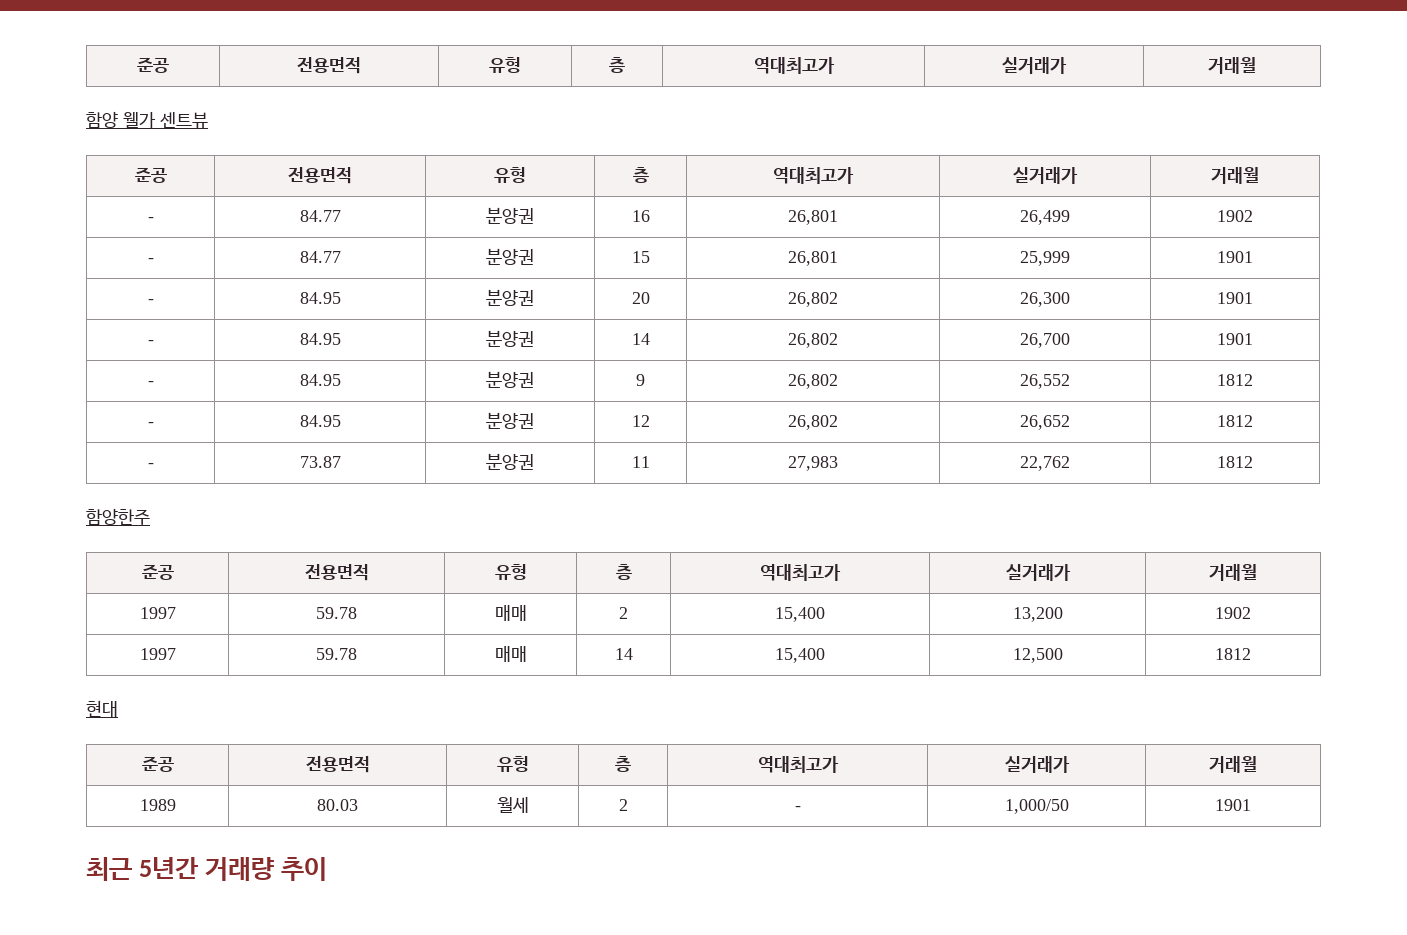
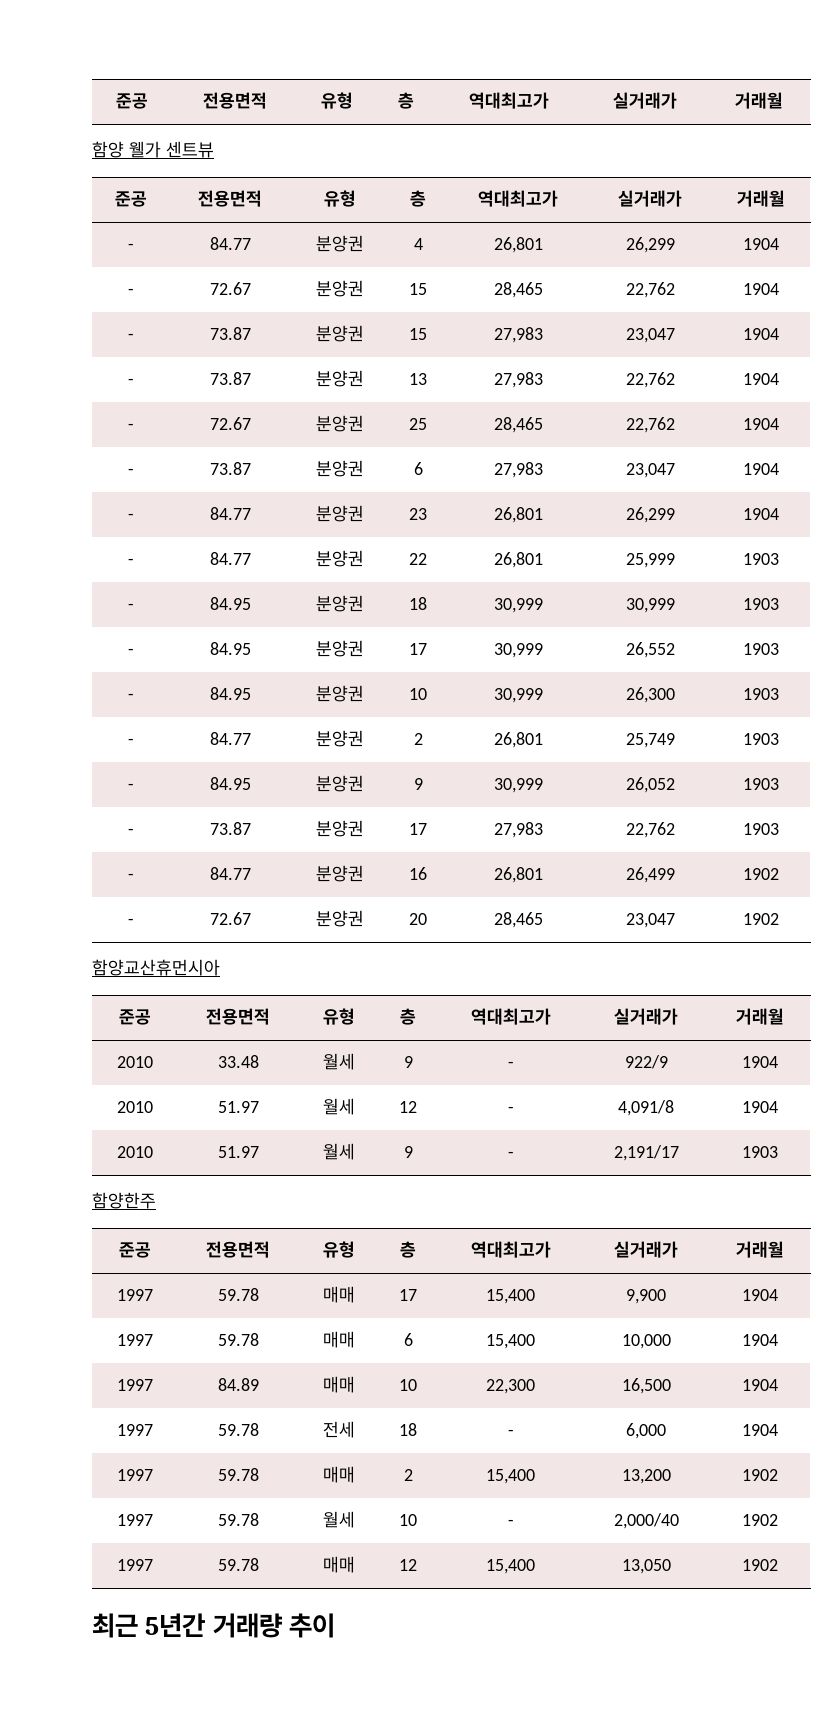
(1259, 175) none -> [128,243,134,250] [209,237,251,250] [316,235,364,252] [413,238,423,250] [493,237,543,253] [625,237,675,253] [742,238,779,250] [128,288,134,295] [209,282,251,295] [316,280,364,297] [409,283,427,295] [493,282,543,298] [625,282,675,298] [742,283,779,295] [128,333,134,340] [209,327,251,340] [316,325,364,342] [409,328,427,340] [493,327,543,343] [625,328,675,343] [742,328,779,340] [128,378,134,385] [209,372,251,385] [316,370,364,387] [409,373,427,385] [493,372,543,388] [625,372,675,388] [742,373,779,385] [128,423,134,430] [209,417,251,430] [316,415,364,432] [409,418,427,430] [493,417,543,433] [625,417,675,433] [742,418,779,430] [128,468,134,475] [209,462,251,475] [316,460,364,477] [413,462,423,475] [493,462,543,478] [625,463,675,478] [742,463,779,475] [128,513,134,520] [209,507,251,520] [316,505,364,522] [409,508,427,520] [493,507,543,523] [625,507,675,523] [742,508,779,520] [128,558,134,565] [209,552,251,565] [316,550,364,567] [409,553,427,565] [493,552,543,568] [625,553,675,568] [742,553,779,565] [128,603,134,610] [209,597,251,610] [316,595,364,612] [409,597,427,610] [493,598,543,613] [625,598,675,613] [742,598,779,610] [128,648,134,655] [209,642,251,655] [316,640,364,657] [409,643,427,655] [493,643,543,658] [625,642,675,658] [742,643,779,655] [128,693,134,700] [209,687,251,700] [316,685,364,702] [409,688,427,700] [493,688,543,703] [625,687,675,703] [742,688,779,700] [128,738,134,745] [209,732,251,745] [316,730,364,747] [413,733,423,745] [493,732,543,748] [625,733,675,748] [742,733,779,745] [128,783,134,790] [209,777,251,790] [316,775,364,792] [413,778,423,790] [493,778,543,793] [625,777,675,793] [742,778,779,790] [128,828,134,835] [209,822,251,835] [316,820,364,837] [409,823,427,835] [493,822,543,838] [625,822,675,838] [742,823,779,835] // - | 84.77 | 분양권 | 4 | 26,801 | 26,299 | 1904 // - | 72.67 | 분양권 | 15 | 28,465 | 22,762 | 1904 // - | 73.87 | 분양권 | 15 | 27,983 | 23,047 | 1904 // - | 73.87 | 분양권 | 13 | 27,983 | 22,762 | 1904 // - | 72.67 | 분양권 | 25 | 28,465 | 22,762 | 1904 // - | 73.87 | 분양권 | 6 | 27,983 | 23,047 | 1904 // - | 84.77 | 분양권 | 23 | 26,801 | 26,299 | 1904 // - | 84.77 | 분양권 | 22 | 26,801 | 25,999 | 1903 // - | 84.95 | 분양권 | 18 | 30,999 | 30,999 | 1903 // - | 84.95 | 분양권 | 17 | 30,999 | 26,552 | 1903 // - | 84.95 | 분양권 | 10 | 30,999 | 26,300 | 1903 // - | 84.77 | 분양권 | 2 | 26,801 | 25,749 | 1903 // - | 84.95 | 분양권 | 9 | 30,999 | 26,052 | 1903 // - | 73.87 | 분양권 | 17 | 27,983 | 22,762 | 1903
[299,251,341,263] [486,248,534,265] [631,251,650,263] [788,251,839,266] [1020,251,1070,266] [1217,251,1253,263] [147,299,154,304] [299,292,341,304] [486,289,534,306] [631,292,650,304] [788,292,839,307] [1020,292,1070,307] [1217,292,1253,304] [147,340,154,345] [299,333,341,345] [486,330,534,347] [631,333,650,345] [788,333,839,348] [1020,333,1070,348] [1217,333,1253,345] [147,381,154,386] [299,374,341,386] [486,371,534,388] [636,374,646,386] [788,374,839,389] [1020,374,1070,389] [1217,374,1253,386] [147,422,154,427] [299,415,341,427] [486,412,534,429] [631,415,650,427] [788,415,839,430] [1020,415,1070,430] [1217,415,1253,427] [147,463,154,468] [299,456,341,468] [486,453,534,470] [631,456,650,468] [788,456,839,471] [1020,456,1070,471] [1217,456,1253,468] 84.77 | 분양권 | 15 | 26,801 | 25,999 | 1901 // - | 84.95 | 분양권 | 20 | 26,802 | 26,300 | 1901 // - | 84.95 | 분양권 | 14 | 26,802 | 26,700 | 1901 // - | 84.95 | 분양권 | 9 | 26,802 | 26,552 | 1812 // - | 84.95 | 분양권 | 12 | 26,802 | 26,652 | 1812 // - | 73.87 | 분양권 | 11 | 27,983 | 22,762 | 1812 -> [209,912,251,925] [316,910,364,927] [409,913,427,925] [493,912,543,928] [625,913,675,928] [742,913,779,925] [92,959,220,976] [118,1009,151,1025] [206,1008,270,1025] [323,1008,355,1025] [400,1008,416,1025] [470,1008,551,1025] [614,1008,678,1025] [735,1008,784,1025] [116,1056,153,1068] [217,1055,259,1068] [323,1053,355,1070] [403,1056,413,1068] [507,1061,514,1068] [624,1055,668,1069] [741,1056,778,1068] [116,1101,153,1113] [217,1101,259,1113] [323,1098,355,1115] [399,1101,417,1113] [507,1106,514,1113] [618,1100,674,1116] [741,1101,778,1113] [116,1146,153,1158] [217,1146,259,1158] [323,1143,355,1160] [403,1146,413,1158] [507,1151,514,1158] [613,1145,679,1161] [741,1146,778,1158] 72.67 | 분양권 | 20 | 28,465 | 23,047 | 1902 // 함양교산휴먼시아 // 준공 | 전용면적 | 유형 | 층 | 역대최고가 | 실거래가 | 거래월 // 2010 | 33.48 | 월세 | 9 | - | 922/9 | 1904 // 2010 | 51.97 | 월세 | 12 | - | 4,091/8 | 1904 // 2010 | 51.97 | 월세 | 9 | - | 2,191/17 | 1903
(1257, 572) none -> [116,1289,153,1301] [217,1288,259,1301] [323,1286,355,1303] [399,1289,417,1301] [486,1289,535,1304] [626,1289,666,1304] [741,1289,778,1301] [116,1334,153,1346] [217,1333,259,1346] [323,1331,355,1348] [403,1333,413,1346] [486,1334,535,1349] [621,1334,671,1349] [741,1334,778,1346] [116,1379,153,1391] [217,1378,259,1391] [323,1376,355,1393] [399,1379,417,1391] [486,1379,535,1394] [621,1378,671,1394] [741,1379,778,1391] [116,1424,153,1436] [217,1423,259,1436] [323,1421,355,1438] [399,1423,417,1436] [507,1429,514,1436] [626,1423,666,1439] [741,1424,778,1436] // 1997 | 59.78 | 매매 | 17 | 15,400 | 9,900 | 1904 // 1997 | 59.78 | 매매 | 6 | 15,400 | 10,000 | 1904 // 1997 | 84.89 | 매매 | 10 | 22,300 | 16,500 | 1904 // 1997 | 59.78 | 전세 | 18 | - | 6,000 | 1904
[139,648,176,660] [316,648,357,660] [494,646,527,662] [614,648,633,660] [775,648,826,663] [1012,648,1063,663] [1215,648,1251,660] [86,700,118,717] [141,756,174,772] [305,756,370,773] [496,756,529,772] [615,756,632,772] [757,756,839,773] [1004,756,1070,773] [1209,756,1257,773] [139,799,176,811] [317,799,358,811] [496,797,529,813] [618,799,628,811] [794,806,801,811] [1004,799,1069,814] [1215,799,1251,811] // 1997 | 59.78 | 매매 | 14 | 15,400 | 12,500 | 1812 // 현대 // 준공 | 전용면적 | 유형 | 층 | 역대최고가 | 실거래가 | 거래월 // 1989 | 80.03 | 월세 | 2 | - | 1,000/50 | 1901 -> [116,1514,153,1526] [217,1513,259,1526] [323,1511,355,1528] [399,1514,417,1526] [507,1519,514,1526] [613,1513,679,1529] [741,1514,778,1526] [116,1559,153,1571] [217,1558,259,1571] [323,1556,355,1573] [399,1559,417,1571] [486,1559,535,1574] [621,1559,671,1574] [741,1559,778,1571] // 1997 | 59.78 | 월세 | 10 | - | 2,000/40 | 1902 // 1997 | 59.78 | 매매 | 12 | 15,400 | 13,050 | 1902

